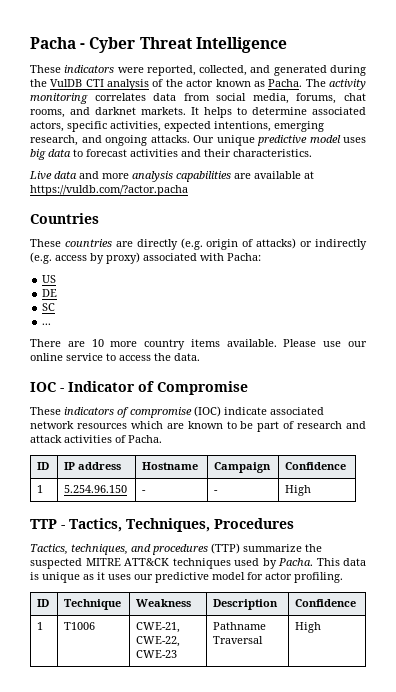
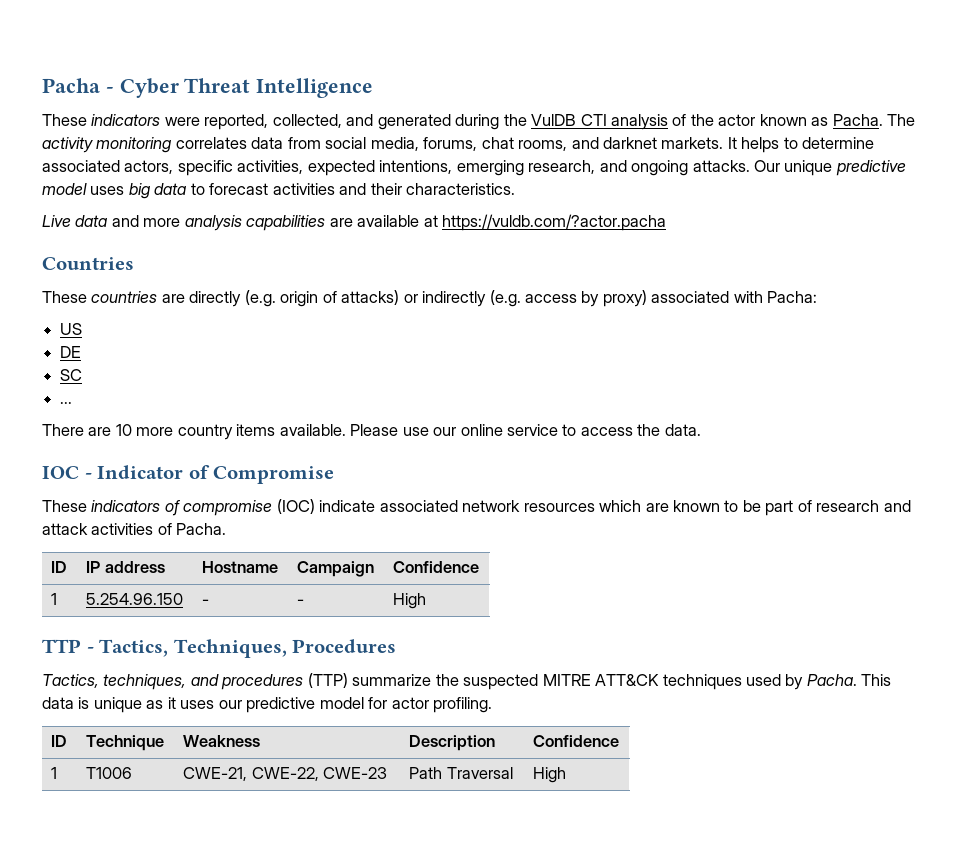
[213,622,267,630] Pathname -> [409,767,443,779] Path

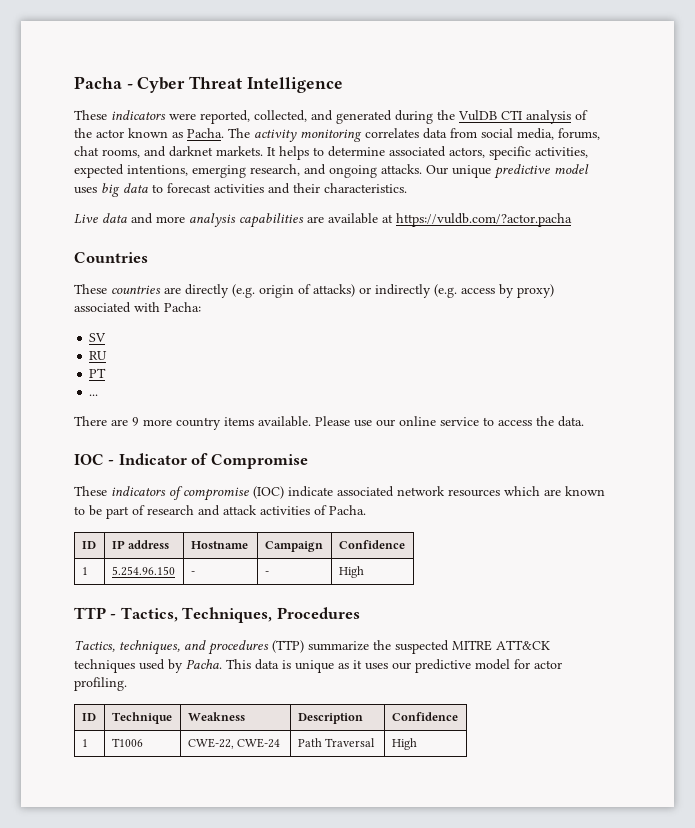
[60,323,83,335] [60,346,82,358] [60,369,83,381] US // DE // SC -> [89,333,107,342] [89,351,108,360] [89,368,107,378] SV // RU // PT
[115,424,132,436] 10 -> [132,417,139,426] 9
[183,767,387,781] CWE-21, CWE-22, CWE-23 -> [187,738,281,749] CWE-22, CWE-24

